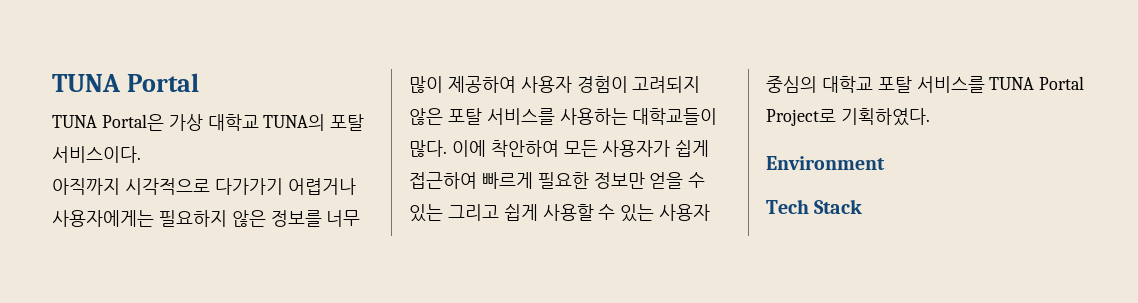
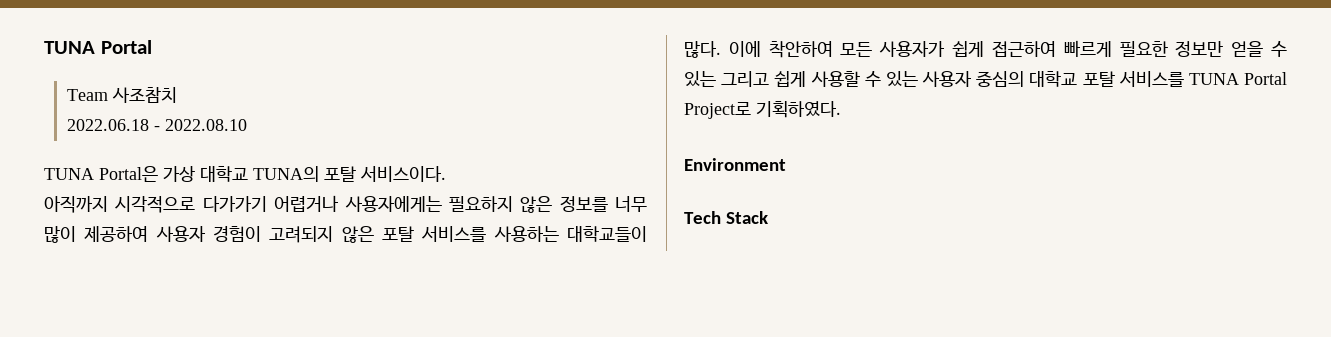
[52,73,199,92] TUNA Portal -> [44,40,152,54] [66,87,177,103] [66,119,247,131] TUNA Portal // Team 사조참치 // 2022.06.18 - 2022.08.10

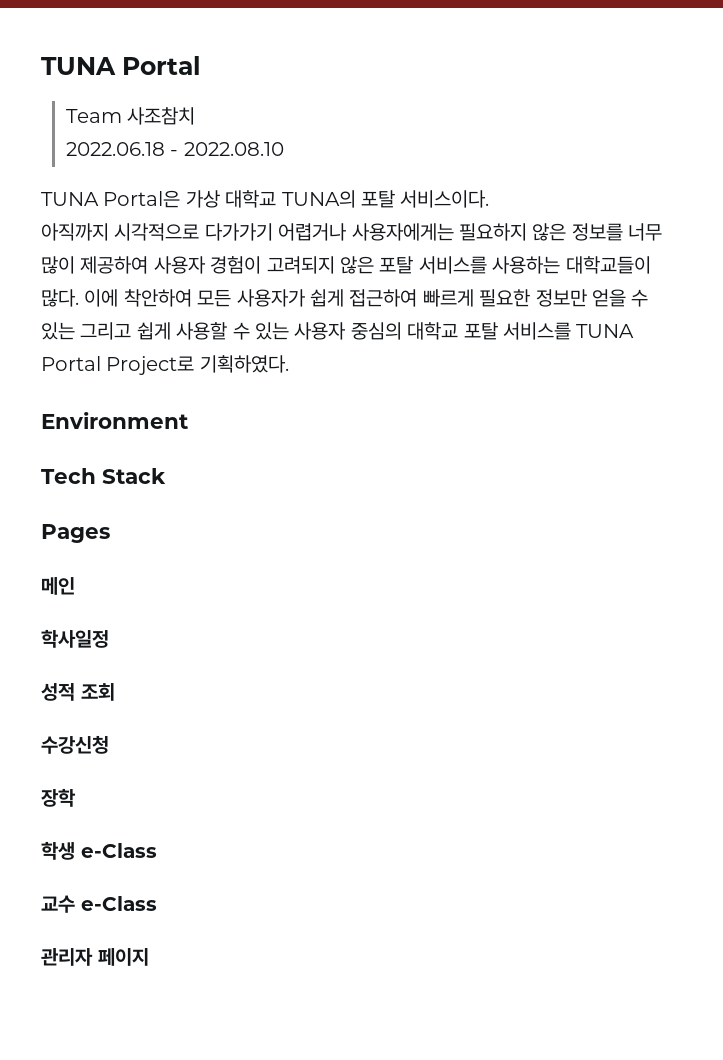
(769, 217) none -> [41,524,110,543] [41,577,75,595] [41,629,109,648] [41,683,115,701] [41,735,109,754] [41,788,76,807] [41,841,157,860] [41,895,157,913] [41,948,149,966] // Pages // 메인 // 학사일정 // 성적 조회 // 수강신청 // 장학 // 학생 e-Class // 교수 e-Class // 관리자 페이지

